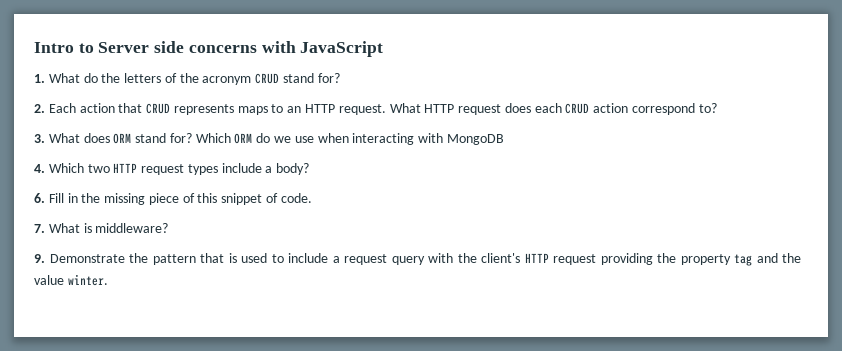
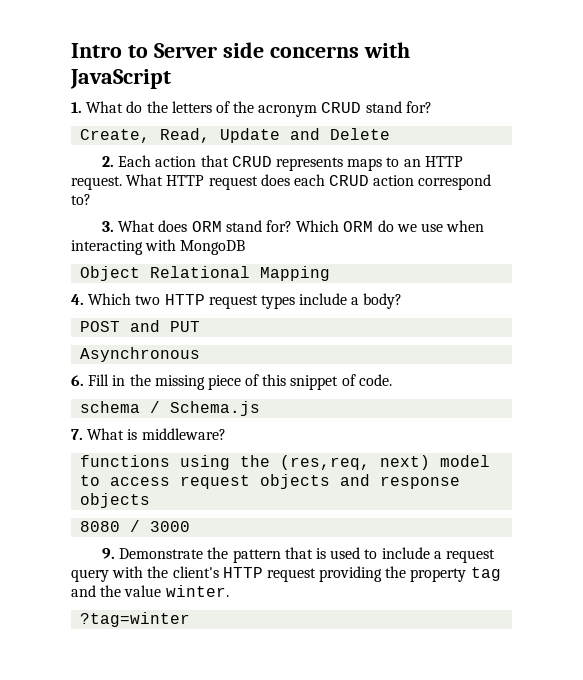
(340, 78) none -> [80,128,391,143] // Create, Read, Update and Delete
(504, 139) none -> [80,266,331,281] // Object Relational Mapping
(310, 169) none -> [80,320,201,332] [80,347,201,362] // POST and PUT // Asynchronous
(312, 198) none -> [80,401,261,416] // schema / Schema.js
(169, 228) none -> [80,455,491,470] [80,474,461,489] [80,493,151,508] [80,520,191,532] // functions using the (res,req, next) model to access request objects and response objects // 8080 / 3000
(108, 280) none -> [80,612,191,627] // ?tag=winter

